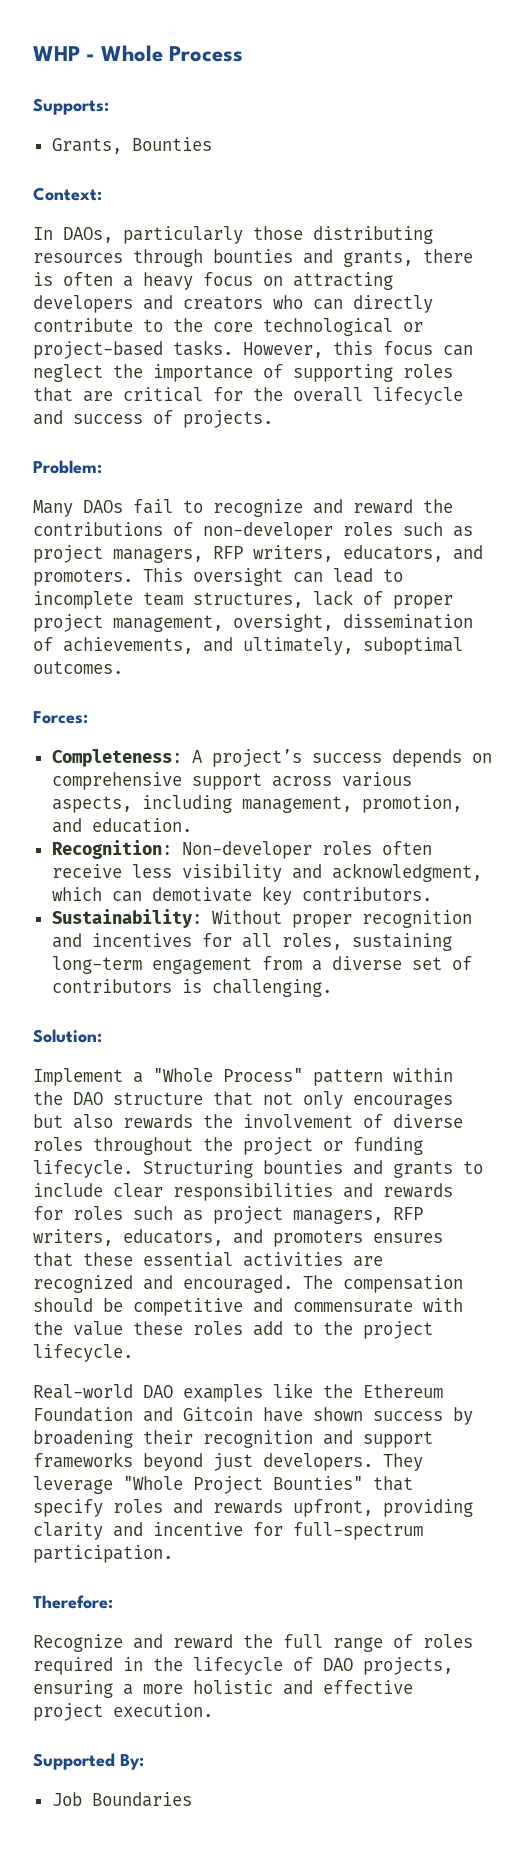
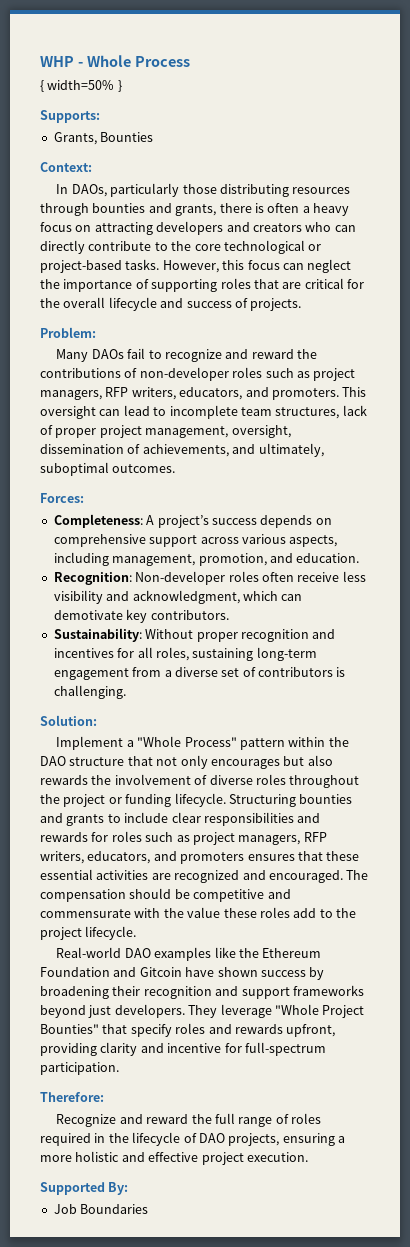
(244, 54) none -> [40,80,122,92] // { width=50% }

